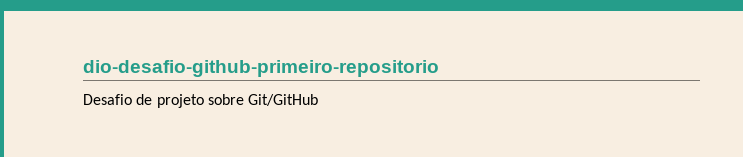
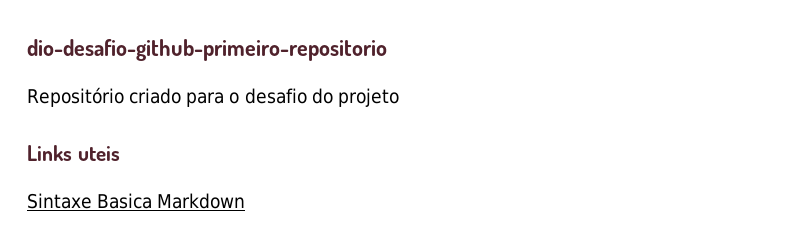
[83,94,319,108] Desafio de projeto sobre Git/GitHub -> [27,87,399,107] [27,145,120,161] [27,193,246,209] Repositório criado para o desafio do projeto // Links uteis // Sintaxe Basica Markdown

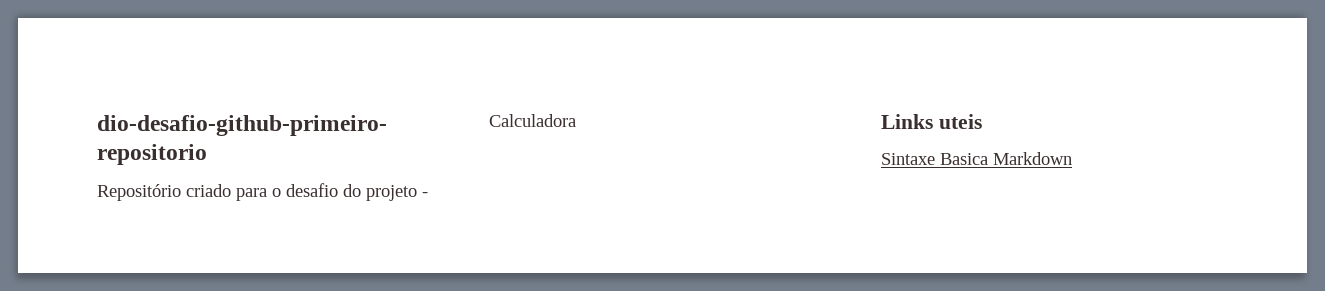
(399, 97) none -> [422,192,428,197] [489,114,576,127] - Calculadora

